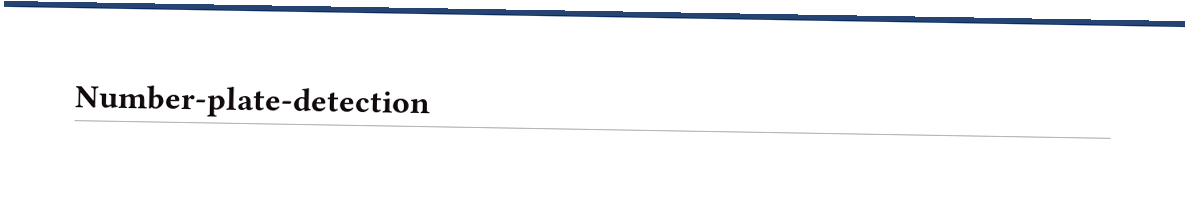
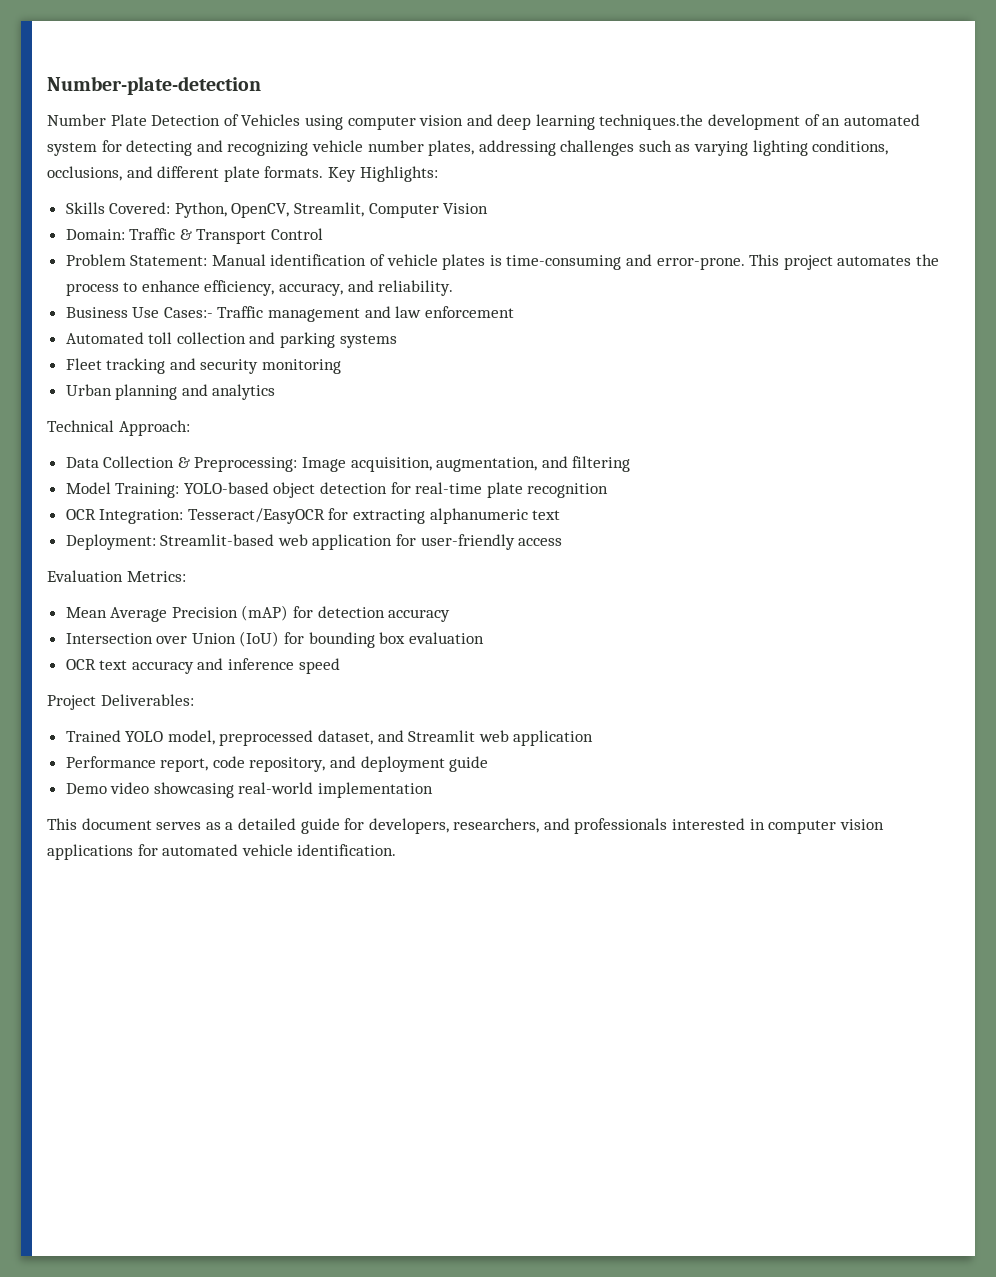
(431, 102) none -> [47,114,920,130] [47,140,889,156] [47,166,438,182] [65,202,489,218] [65,228,324,244] [65,254,939,270] [65,280,454,296] [65,306,514,322] [65,332,397,348] [65,358,342,374] [65,384,276,400] [47,420,190,436] [65,456,631,472] [65,482,609,498] [65,508,561,524] [65,534,563,550] [47,570,186,582] [65,605,451,622] [65,631,484,648] [65,658,340,674] [47,694,194,710] [65,730,594,746] [65,756,489,772] [65,782,434,798] [47,818,884,834] [47,844,397,860] // Number Plate Detection of Vehicles using computer vision and deep learning techniques.the development of an automated system for detecting and recognizing vehicle number plates, addressing challenges such as varying lighting conditions, occlusions, and different plate formats. Key Highlights: // Skills Covered: Python, OpenCV, Streamlit, Computer Vision // Domain: Traffic & Transport Control // Problem Statement: Manual identification of vehicle plates is time-consuming and error-prone. This project automates the process to enhance efficiency, accuracy, and reliability. // Business Use Cases:- Traffic management and law enforcement // Automated toll collection and parking systems // Fleet tracking and security monitoring // Urban planning and analytics // Technical Approach: // Data Collection & Preprocessing: Image acquisition, augmentation, and filtering // Model Training: YOLO-based object detection for real-time plate recognition // OCR Integration: Tesseract/EasyOCR for extracting alphanumeric text // Deployment: Streamlit-based web application for user-friendly access // Evaluation Metrics: // Mean Average Precision (mAP) for detection accuracy // Intersection over Union (IoU) for bounding box evaluation // OCR text accuracy and inference speed // Project Deliverables: // Trained YOLO model, preprocessed dataset, and Streamlit web application // Performance report, code repository, and deployment guide // Demo video showcasing real-world implementation // This document serves as a detailed guide for developers, researchers, and professionals interested in computer vision applications for automated vehicle identification.

